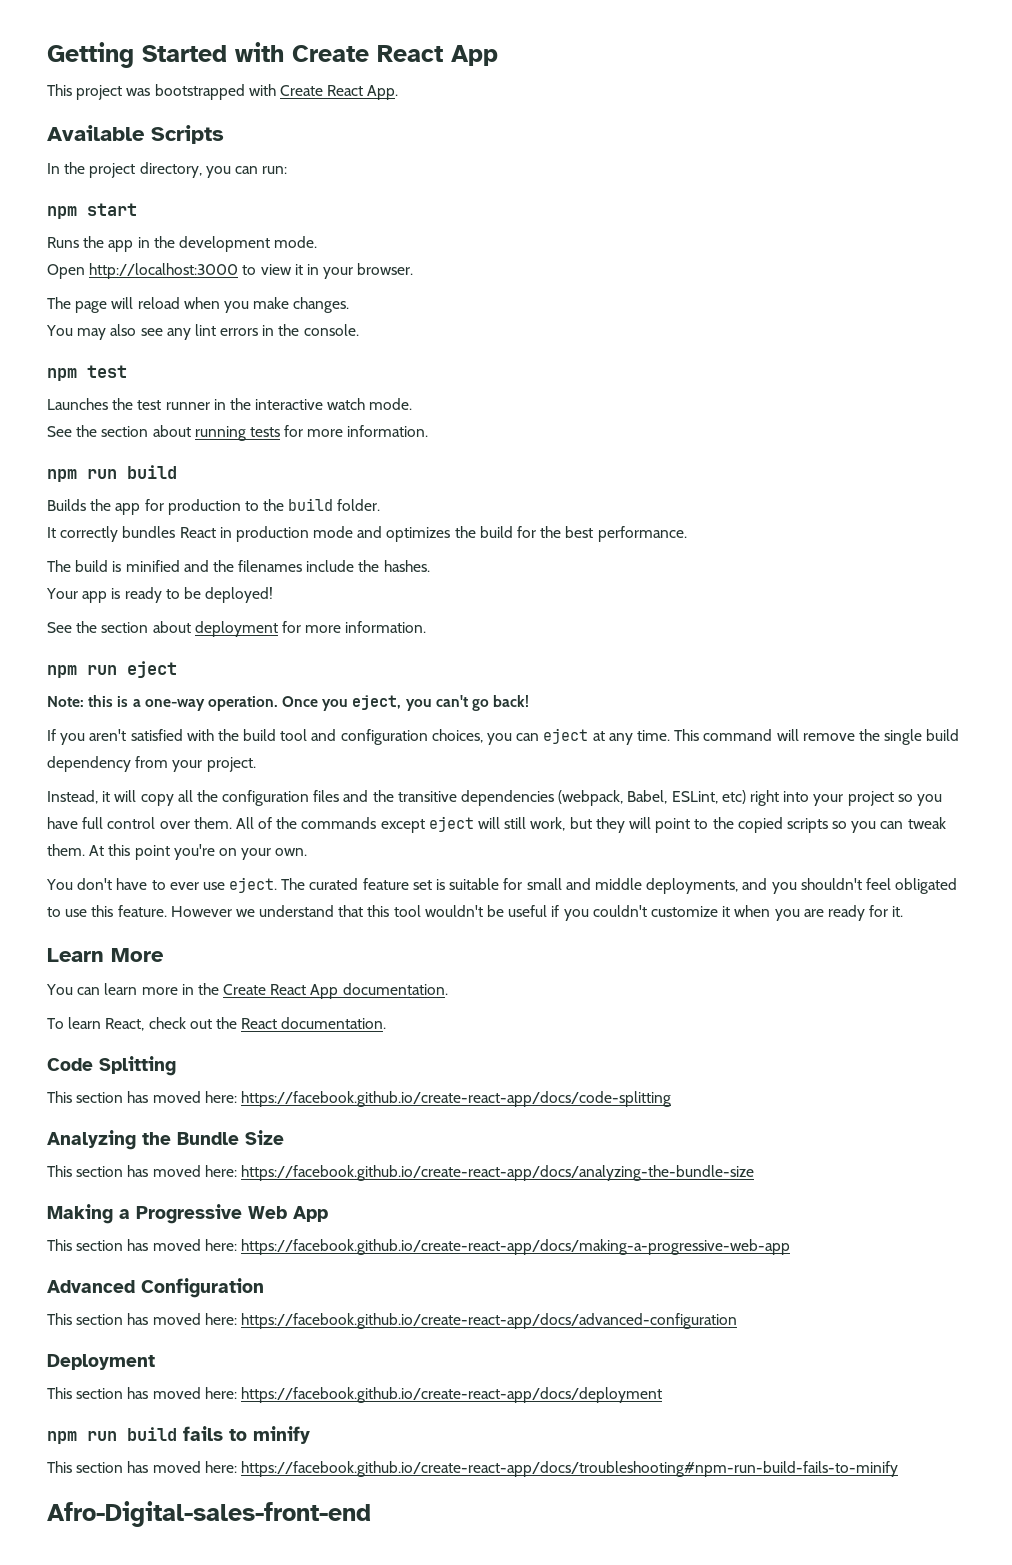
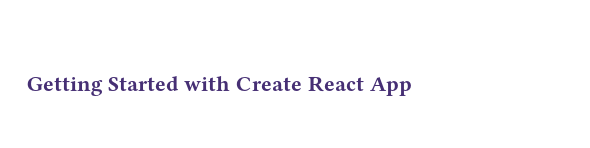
[47,84,399,100] [47,125,224,144] [47,162,288,178] [47,203,137,219] [47,236,318,252] [47,263,414,279] [47,297,350,313] [46,324,359,340] [47,365,127,381] [47,398,413,410] [47,425,429,441] [47,465,177,482] [47,498,381,515] [47,526,687,542] [47,560,430,572] [46,587,274,603] [47,621,427,637] [47,661,177,678] [47,695,530,711] [47,728,960,745] [47,756,256,772] [47,790,942,806] [47,816,946,833] [47,844,308,860] [46,877,958,894] [47,905,904,921] [47,948,164,962] [46,983,448,999] [47,1017,387,1031] [47,1056,176,1076] [47,1091,671,1107] [47,1130,284,1150] [47,1165,754,1181] [47,1204,328,1224] [47,1239,790,1255] [47,1278,264,1298] [47,1313,737,1329] [47,1354,155,1370] [47,1387,662,1403] [47,1426,310,1444] [47,1461,898,1477] [47,1501,371,1527] // This project was bootstrapped with Create React App. // Available Scripts // In the project directory, you can run: // npm start // Runs the app in the development mode. // Open http://localhost:3000 to view it in your browser. // The page will reload when you make changes. // You may also see any lint errors in the console. // npm test // Launches the test runner in the interactive watch mode. // See the section about running tests for more information. // npm run build // Builds the app for production to the build folder. // It correctly bundles React in production mode and optimizes the build for the best performance. // The build is minified and the filenames include the hashes. // Your app is ready to be deployed! // See the section about deployment for more information. // npm run eject // Note: this is a one-way operation. Once you eject, you can't go back! // If you aren't satisfied with the build tool and configuration choices, you can eject at any time. This command will remove the single build dependency from your project. // Instead, it will copy all the configuration files and the transitive dependencies (webpack, Babel, ESLint, etc) right into your project so you have full control over them. All of the commands except eject will still work, but they will point to the copied scripts so you can tweak them. At this point you're on your own. // You don't have to ever use eject. The curated feature set is suitable for small and middle deployments, and you shouldn't feel obligated to use this feature. However we understand that this tool wouldn't be useful if you couldn't customize it when you are ready for it. // Learn More // You can learn more in the Create React App documentation. // To learn React, check out the React documentation. // Code Splitting // This section has moved here: https://facebook.github.io/create-react-app/docs/code-splitting // Analyzing the Bundle Size // This section has moved here: https://facebook.github.io/create-react-app/docs/analyzing-the-bundle-size // Making a Progressive Web App // This section has moved here: https://facebook.github.io/create-react-app/docs/making-a-progressive-web-app // Advanced Configuration // This section has moved here: https://facebook.github.io/create-react-app/docs/advanced-configuration // Deployment // This section has moved here: https://facebook.github.io/create-react-app/docs/deployment // npm run build fails to minify // This section has moved here: https://facebook.github.io/create-react-app/docs/troubleshooting#npm-run-build-fails-to-minify // Afro-Digital-sales-front-end -> (412, 86) none

